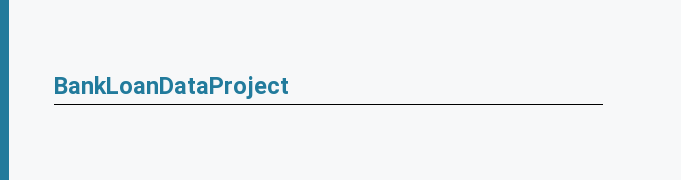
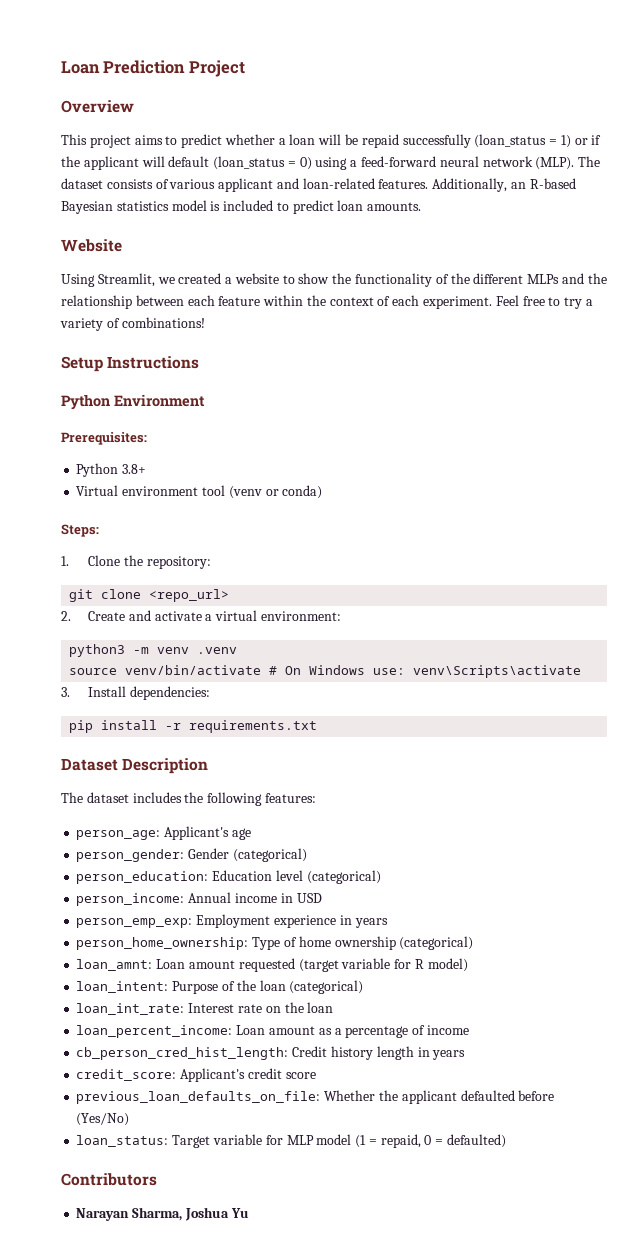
[54,76,289,99] BankLoanDataProject -> [61,60,245,77] [61,100,134,113] [61,134,602,148] [61,156,601,170] [61,178,576,192] [61,200,422,214] [61,239,122,252] [61,273,607,287] [61,295,593,309] [60,317,205,331] [61,356,200,372] [61,394,205,410] [61,432,147,445] [76,463,147,477] [76,485,323,499] [61,524,99,537] [61,555,211,569] [69,589,230,602] [61,610,341,621] [69,644,238,657] [69,665,582,678] [61,686,210,700] [69,720,318,733] [61,758,209,774] [61,792,316,806] [76,826,251,840] [76,848,307,862] [76,870,381,884] [76,892,322,906] [76,914,388,928] [76,936,474,950] [76,958,468,972] [76,980,364,994] [76,1002,334,1015] [76,1025,469,1038] [76,1046,466,1060] [76,1068,316,1082] [76,1090,555,1104] [76,1113,130,1126] [76,1134,506,1148] [61,1173,157,1186] [76,1207,249,1221] Loan Prediction Project // Overview // This project aims to predict whether a loan will be repaid successfully (loan_status = 1) or if the applicant will default (loan_status = 0) using a feed-forward neural network (MLP). The dataset consists of various applicant and loan-related features. Additionally, an R-based Bayesian statistics model is included to predict loan amounts. // Website // Using Streamlit, we created a website to show the functionality of the different MLPs and the relationship between each feature within the context of each experiment. Feel free to try a variety of combinations! // Setup Instructions // Python Environment // Prerequisites: // Python 3.8+ // Virtual environment tool (venv or conda) // Steps: // 1. Clone the repository: // git clone <repo_url> // 2. Create and activate a virtual environment: // python3 -m venv .venv // source venv/bin/activate # On Windows use: venv\Scripts\activate // 3. Install dependencies: // pip install -r requirements.txt // Dataset Description // The dataset includes the following features: // person_age: Applicant's age // person_gender: Gender (categorical) // person_education: Education level (categorical) // person_income: Annual income in USD // person_emp_exp: Employment experience in years // person_home_ownership: Type of home ownership (categorical) // loan_amnt: Loan amount requested (target variable for R model) // loan_intent: Purpose of the loan (categorical) // loan_int_rate: Interest rate on the loan // loan_percent_income: Loan amount as a percentage of income // cb_person_cred_hist_length: Credit history length in years // credit_score: Applicant's credit score // previous_loan_defaults_on_file: Whether the applicant defaulted before (Yes/No) // loan_status: Target variable for MLP model (1 = repaid, 0 = defaulted) // Contributors // Narayan Sharma, Joshua Yu

